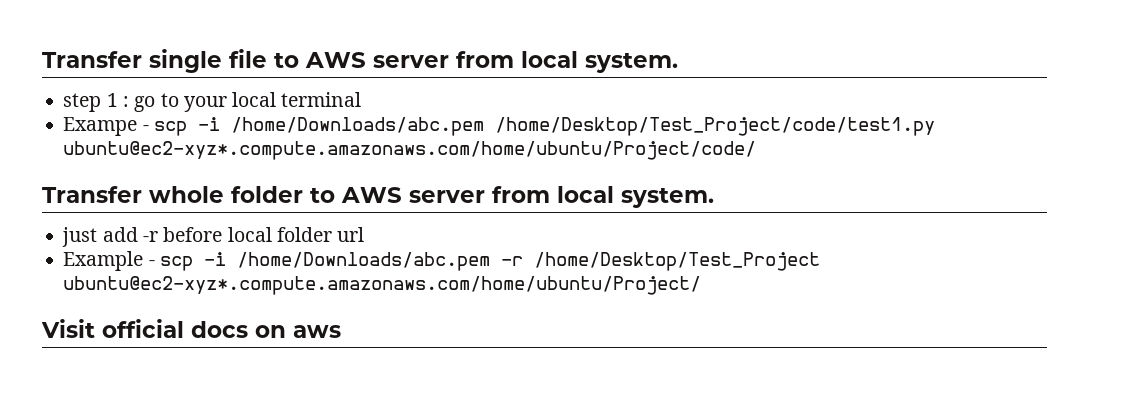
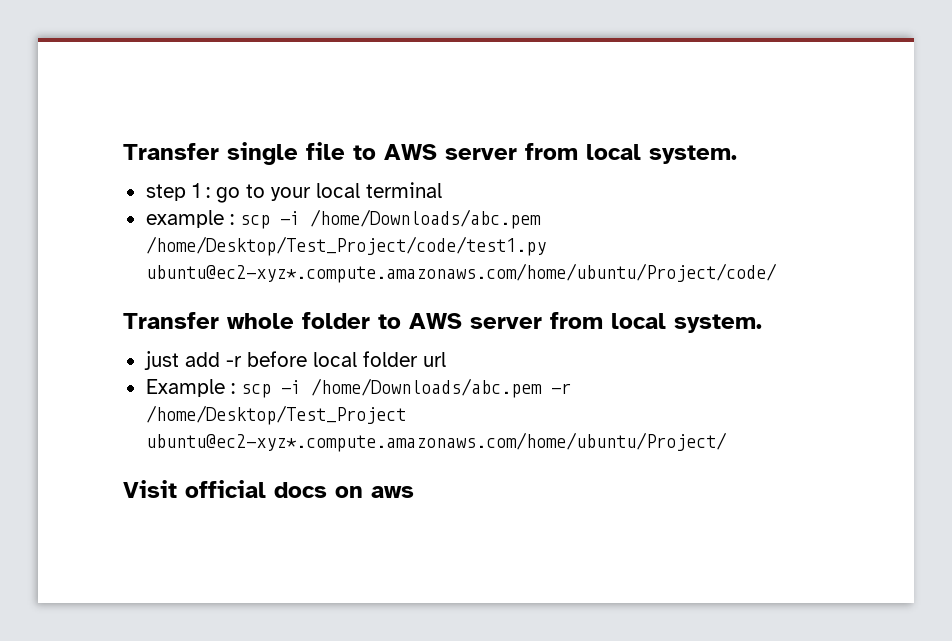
[63,117,149,136] Exampe - -> [145,210,234,228] example :
[148,260,155,266] - -> [230,383,235,394] :

